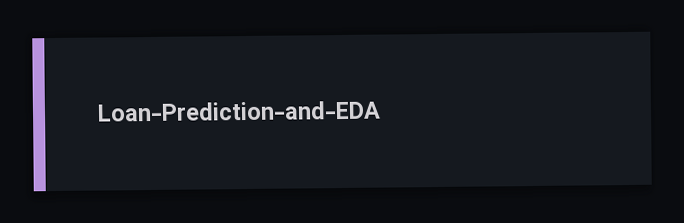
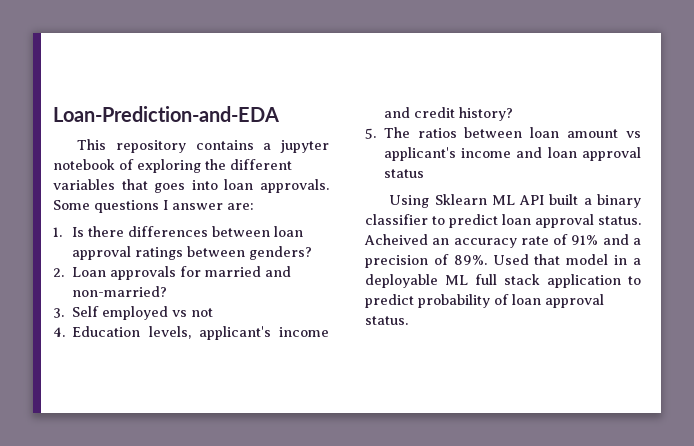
(381, 111) none -> [77,139,329,153] [53,159,292,173] [53,179,329,193] [53,200,254,213] [53,226,303,237] [71,246,312,260] [53,266,291,280] [71,286,167,297] [53,306,213,320] [53,326,329,340] [384,107,514,121] [365,127,641,139] [383,147,641,161] [383,169,424,178] [389,194,641,208] [365,214,641,228] [364,234,641,248] [365,254,641,268] [365,274,641,288] [365,294,604,308] [365,316,408,325] // This repository contains a jupyter notebook of exploring the different variables that goes into loan approvals. Some questions I answer are: // 1. Is there differences between loan approval ratings between genders? // 2. Loan approvals for married and non-married? // 3. Self employed vs not // 4. Education levels, applicant's income and credit history? // 5. The ratios between loan amount vs applicant's income and loan approval status // Using Sklearn ML API built a binary classifier to predict loan approval status. Acheived an accuracy rate of 91% and a precision of 89%. Used that model in a deployable ML full stack application to predict probability of loan approval status.

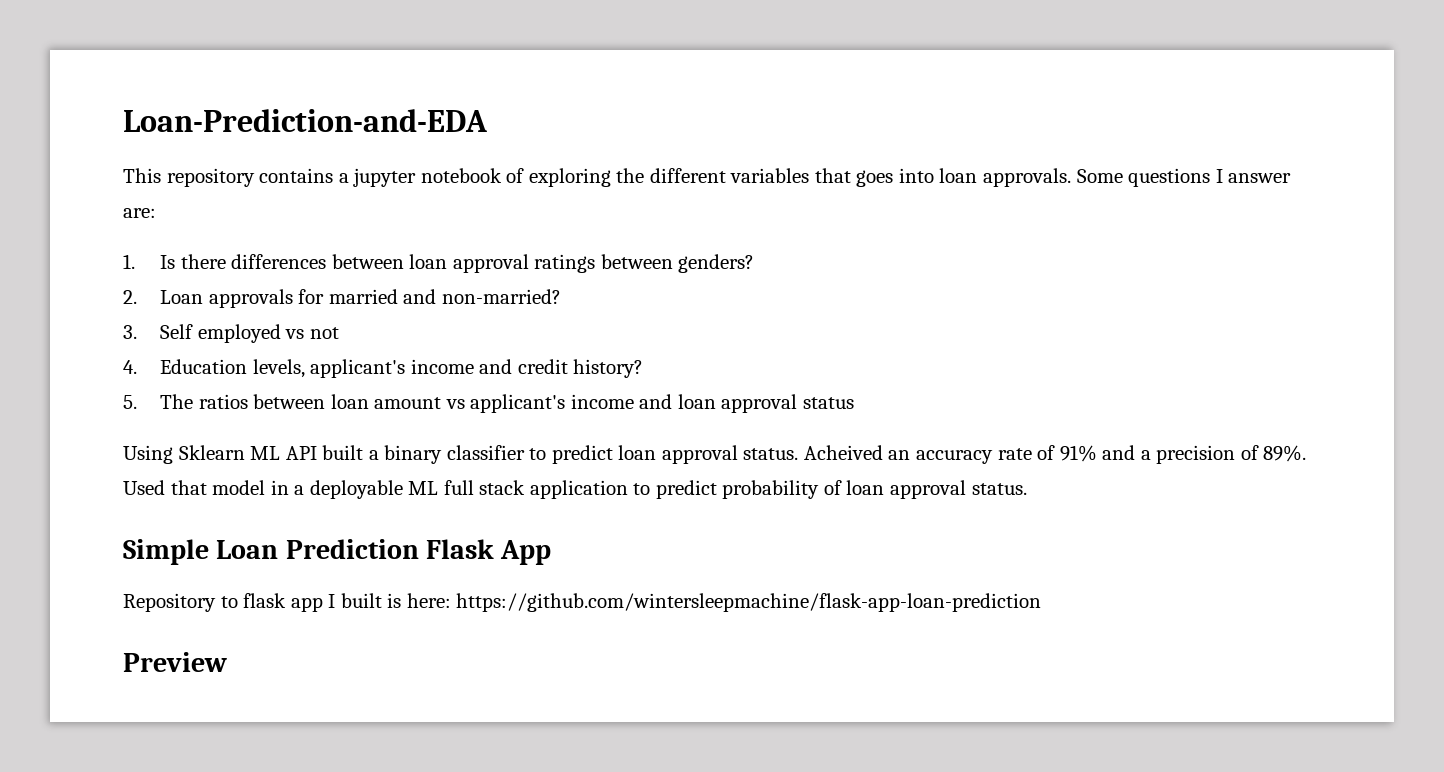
(408, 320) none -> [123,539,551,565] [123,593,1042,612] [123,652,227,672] // Simple Loan Prediction Flask App // Repository to flask app I built is here: https://github.com/wintersleepmachine/flask-app-loan-prediction // Preview

